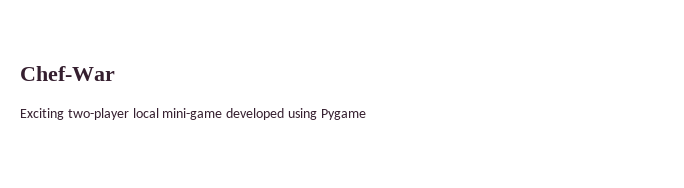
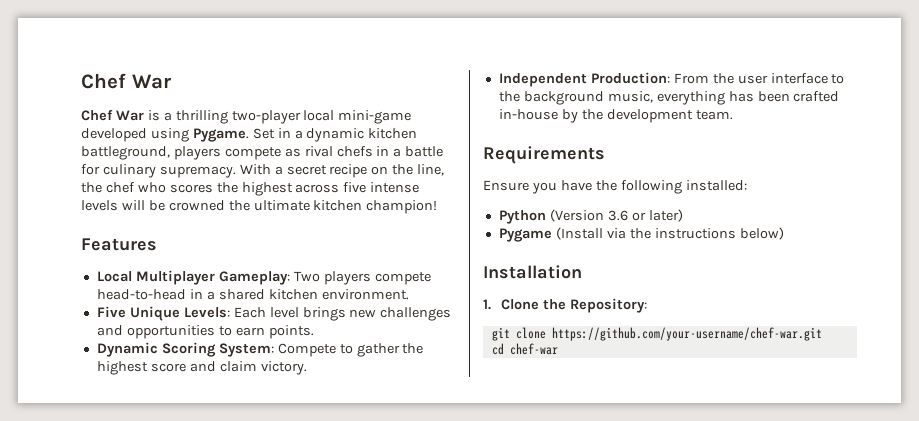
[20,66,115,81] [20,108,64,120] Chef-War // Exciting -> [81,73,171,89] [81,109,228,124] Chef War // Chef War is a thrilling
[320,109,366,120] Pygame -> [192,128,418,142] [81,146,444,160] [81,164,445,178] [81,182,420,196] [81,200,438,214] [81,238,157,251] [96,270,431,285] [96,289,409,300] [96,306,452,321] [96,325,314,339] [96,342,424,357] [96,361,307,375] [498,72,845,87] [498,91,840,105] [498,109,733,123] [483,146,605,164] [483,180,747,194] [498,209,683,224] [498,227,784,242] [483,265,582,279] [483,298,648,313] [491,327,822,341] [491,343,558,355] Pygame. Set in a dynamic kitchen battleground, players compete as rival chefs in a battle for culinary supremacy. With a secret recipe on the line, the chef who scores the highest across five intense levels will be crowned the ultimate kitchen champion! // Features // Local Multiplayer Gameplay: Two players compete head-to-head in a shared kitchen environment. // Five Unique Levels: Each level brings new challenges and opportunities to earn points. // Dynamic Scoring System: Compete to gather the highest score and claim victory. // Independent Production: From the user interface to the background music, everything has been crafted in-house by the development team. // Requirements // Ensure you have the following installed: // Python (Version 3.6 or later) // Pygame (Install via the instructions below) // Installation // 1. Clone the Repository: // git clone https://github.com/your-username/chef-war.git // cd chef-war

